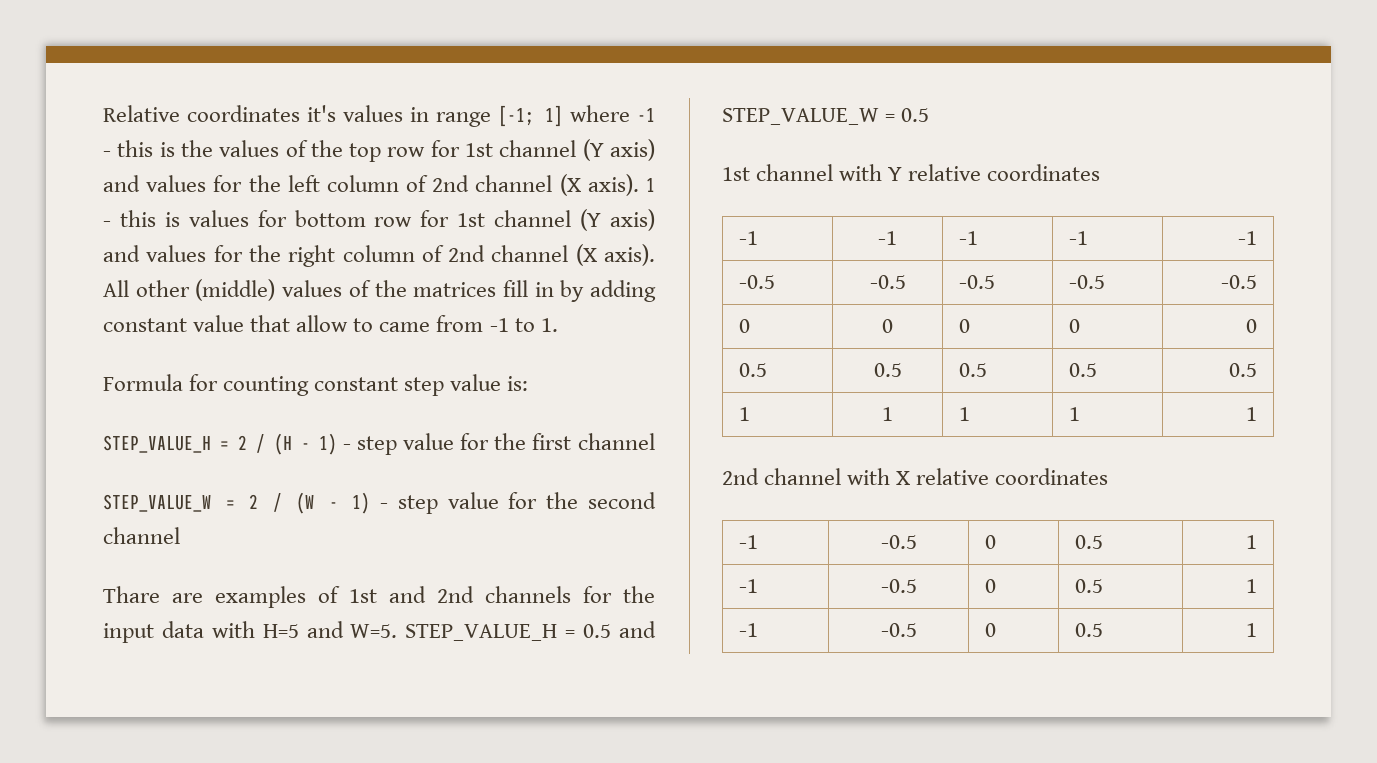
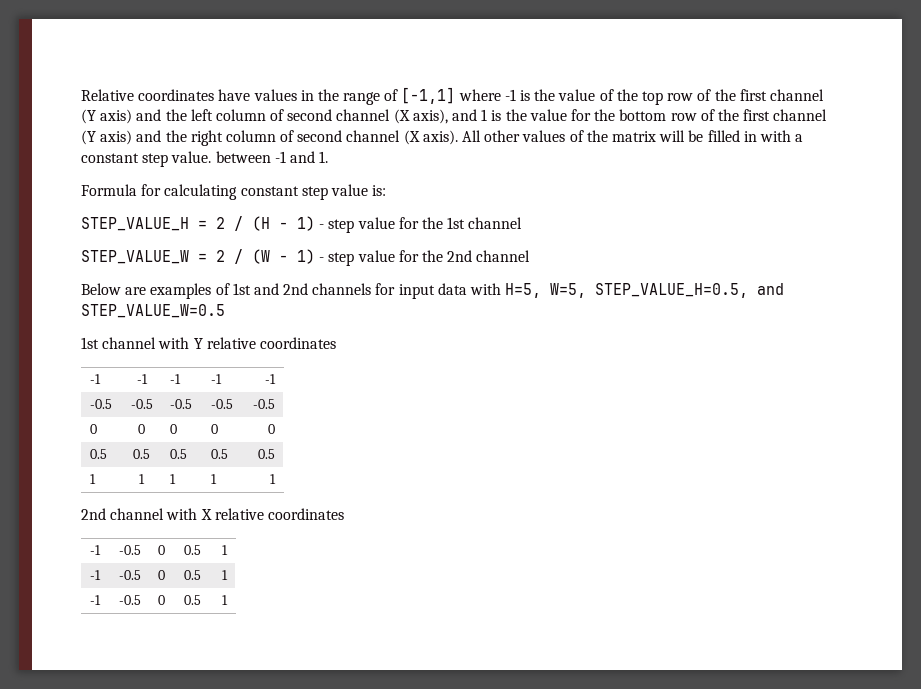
[307,105,337,122] it's -> [218,89,251,101] have
[436,105,655,127] [103,140,280,157] range [-1; 1] where -1 - this is the values -> [317,87,596,105] the range of [-1,1] where -1 is the value
[430,139,655,161] [103,175,243,192] for 1st channel (Y axis) and values for -> [697,89,824,101] [81,109,162,124] of the first channel (Y axis) and
[432,174,655,196] [103,209,655,231] [103,245,243,262] 2nd channel (X axis). 1 - this is values for bottom row for 1st channel (Y axis) and values for -> [287,109,828,124] [81,130,162,145] second channel (X axis), and 1 is the value for the bottom row of the first channel (Y axis) and
[448,245,486,262] 2nd -> [297,130,343,142] second
[195,279,656,302] [103,315,535,332] (middle) values of the matrices fill in by adding constant value that allow to came from -1 to -> [522,130,804,142] [81,151,315,167] values of the matrix will be filled in with a constant step value. between -1 and
[223,376,310,396] counting -> [164,184,238,200] calculating
[532,433,572,450] first -> [447,217,466,229] 1st
[587,492,656,509] [103,527,180,544] [103,586,160,603] second channel // Thare -> [447,250,531,262] [81,283,121,295] 2nd channel // Below
[623,586,655,603] the -> (396, 289) none
[262,621,657,641] [722,108,930,125] H=5 and W=5. STEP_VALUE_H = 0.5 and STEP_VALUE_W = 0.5 -> [505,283,785,298] [81,304,225,318] H=5, W=5, STEP_VALUE_H=0.5, and STEP_VALUE_W=0.5

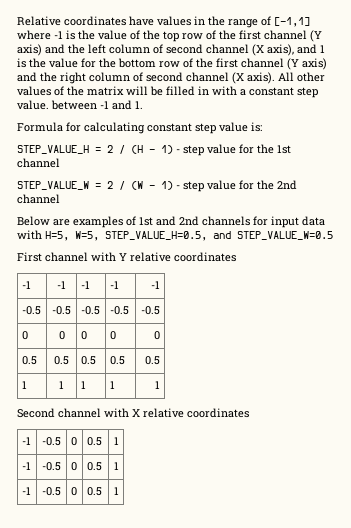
[81,337,99,349] 1st -> [17,252,42,262] First
[81,508,106,520] 2nd -> [17,408,55,418] Second

